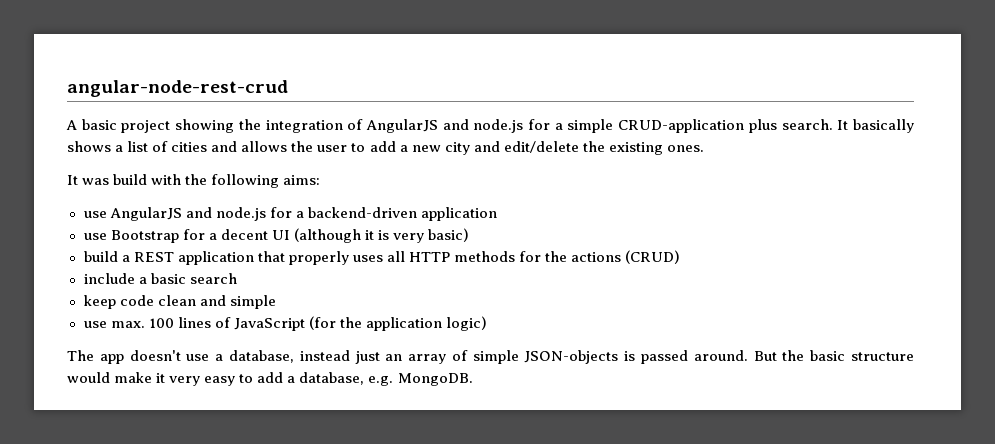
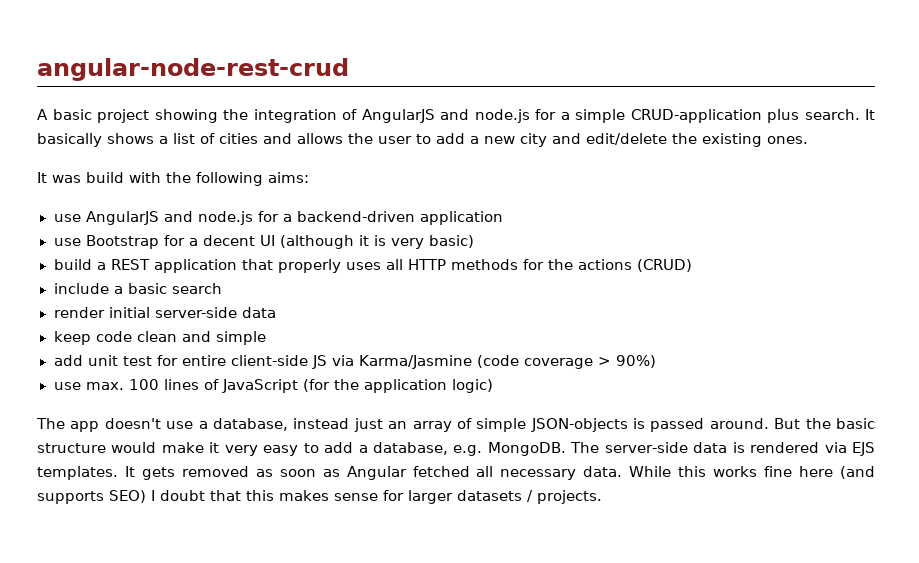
(237, 278) none -> [53,307,277,318] // render initial server-side data
(276, 302) none -> [53,355,656,369] // add unit test for entire client-side JS via Karma/Jasmine (code coverage > 90%)
(473, 379) none -> [570,442,875,456] [37,466,876,480] [37,490,602,504] The server-side data is rendered via EJS templates. It gets removed as soon as Angular fetched all necessary data. While this works fine here (and supports SEO) I doubt that this makes sense for larger datasets / projects.

